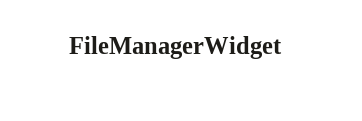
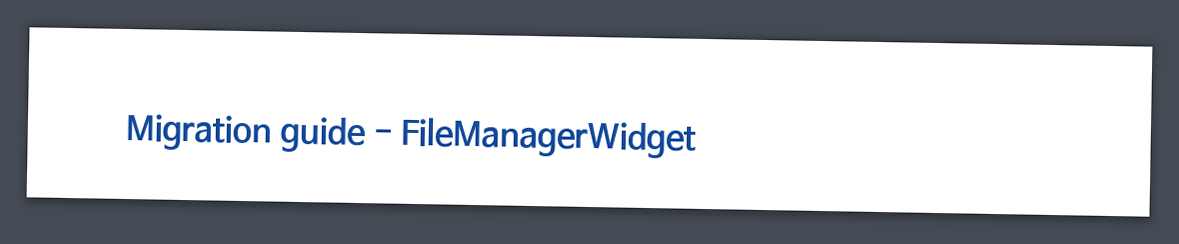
(69, 47) none -> [125,113,393,154] Migration guide -

